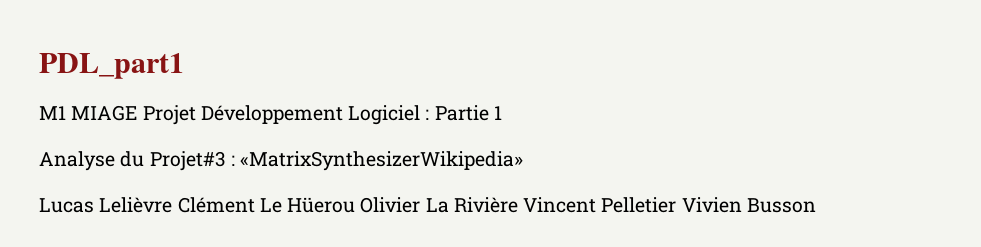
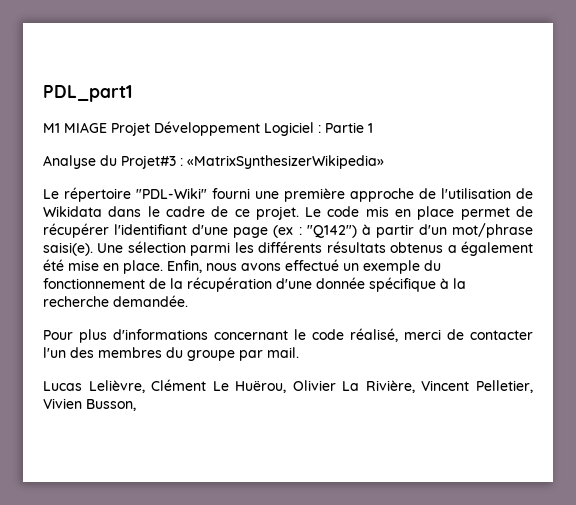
(524, 161) none -> [43,187,533,202] [43,206,534,220] [43,223,534,238] [43,241,534,256] [43,259,441,274] [43,277,466,292] [43,295,188,307] [43,328,533,343] [43,347,299,361] // Le répertoire "PDL-Wiki" fourni une première approche de l'utilisation de Wikidata dans le cadre de ce projet. Le code mis en place permet de récupérer l'identifiant d'une page (ex : "Q142") à partir d'un mot/phrase saisi(e). Une sélection parmi les différents résultats obtenus a également été mise en place. Enfin, nous avons effectué un exemple du fonctionnement de la récupération d'une donnée spécifique à la recherche demandée. // Pour plus d'informations concernant le code réalisé, merci de contacter l'un des membres du groupe par mail.
[99,197,173,213] Lelièvre -> [88,380,145,393] Lelièvre,
[287,197,356,213] Hüerou -> [235,380,287,393] Huërou,
[453,197,816,213] Rivière Vincent Pelletier Vivien Busson -> [365,380,533,393] [43,398,136,411] Rivière, Vincent Pelletier, Vivien Busson,

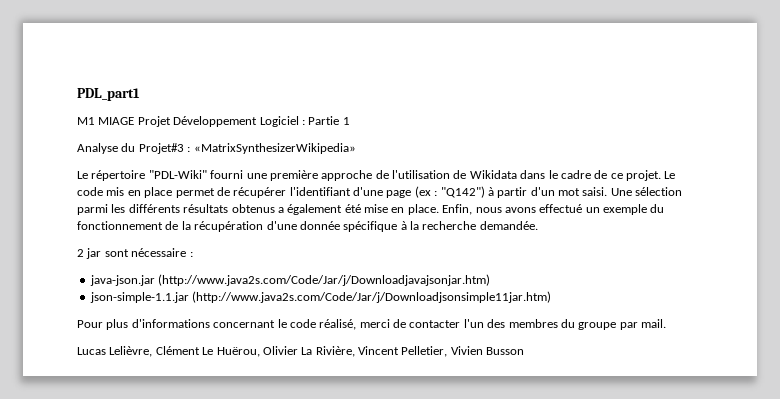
[452,223,534,238] [43,242,93,256] mot/phrase saisi(e). -> [558,187,608,196] mot saisi.
(188, 301) none -> [77,248,193,259] [89,274,491,286] [89,291,552,303] // 2 jar sont nécessaire : // java-json.jar (http://www.java2s.com/Code/Jar/j/Downloadjavajsonjar.htm) // json-simple-1.1.jar (http://www.java2s.com/Code/Jar/j/Downloadjsonsimple11jar.htm)
[86,399,136,411] Busson, -> [486,347,525,355] Busson

